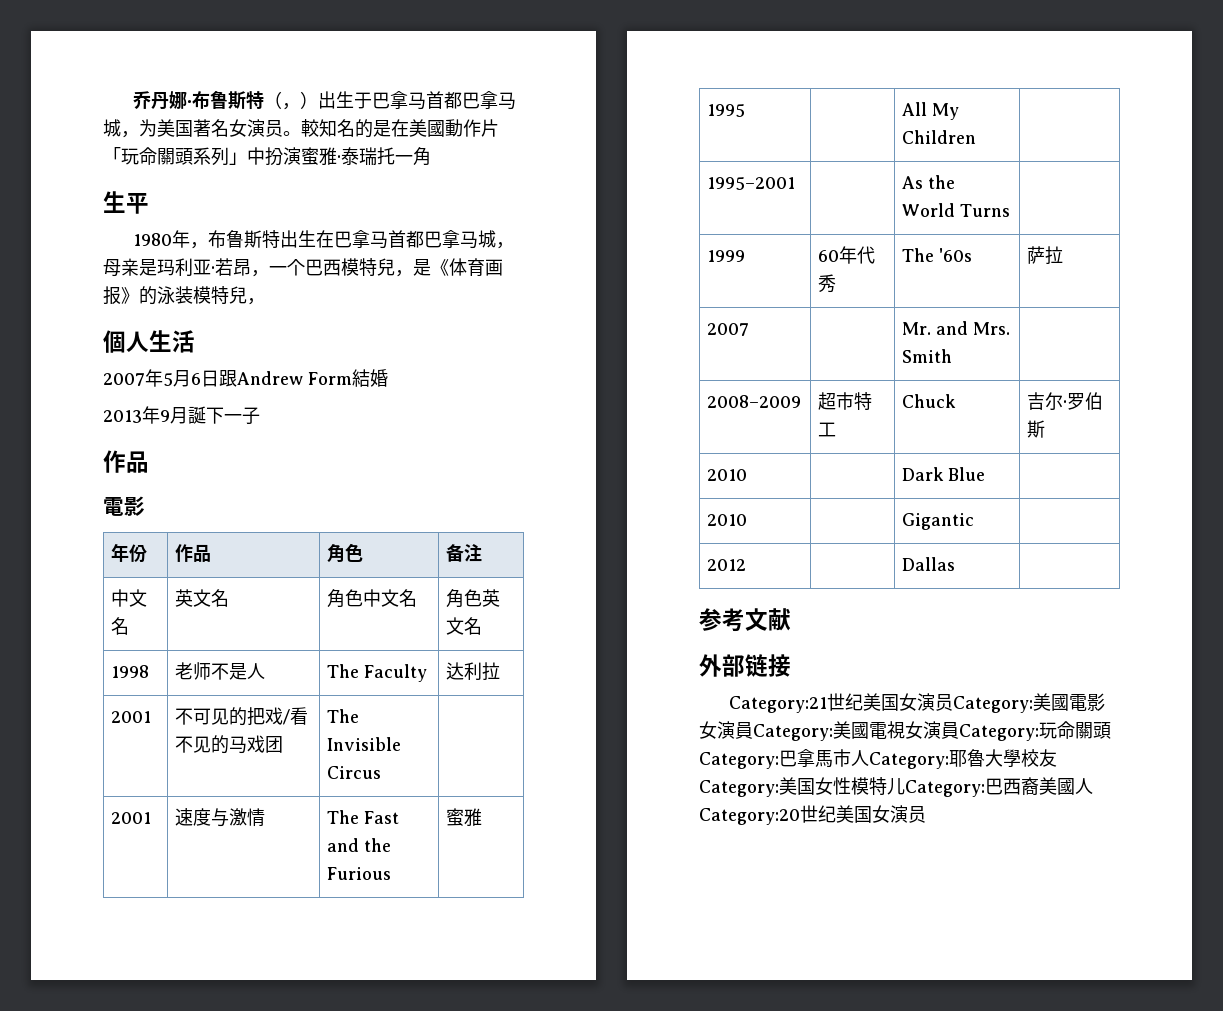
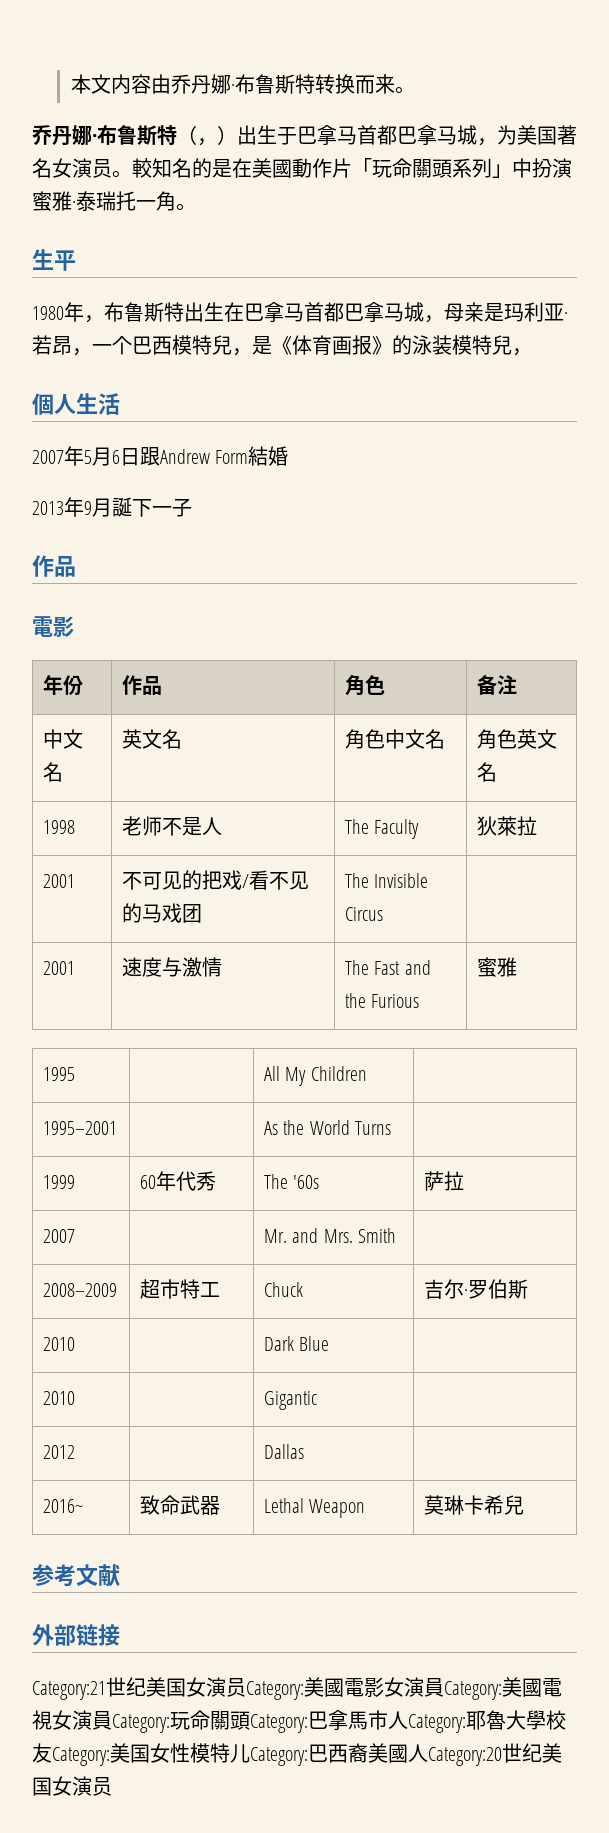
(133, 100) none -> [70,74,415,94] 本文内容由乔丹娜·布鲁斯特转换而来。 //
(431, 156) none -> [176,203,196,211] 。
[446,662,483,680] 达利 -> [476,816,517,836] 狄萊
(956, 564) none -> [42,1499,83,1513] [139,1495,220,1515] [263,1498,366,1518] [423,1495,524,1515] // 2016~ | 致命武器 | Lethal Weapon | 莫琳卡希兒

